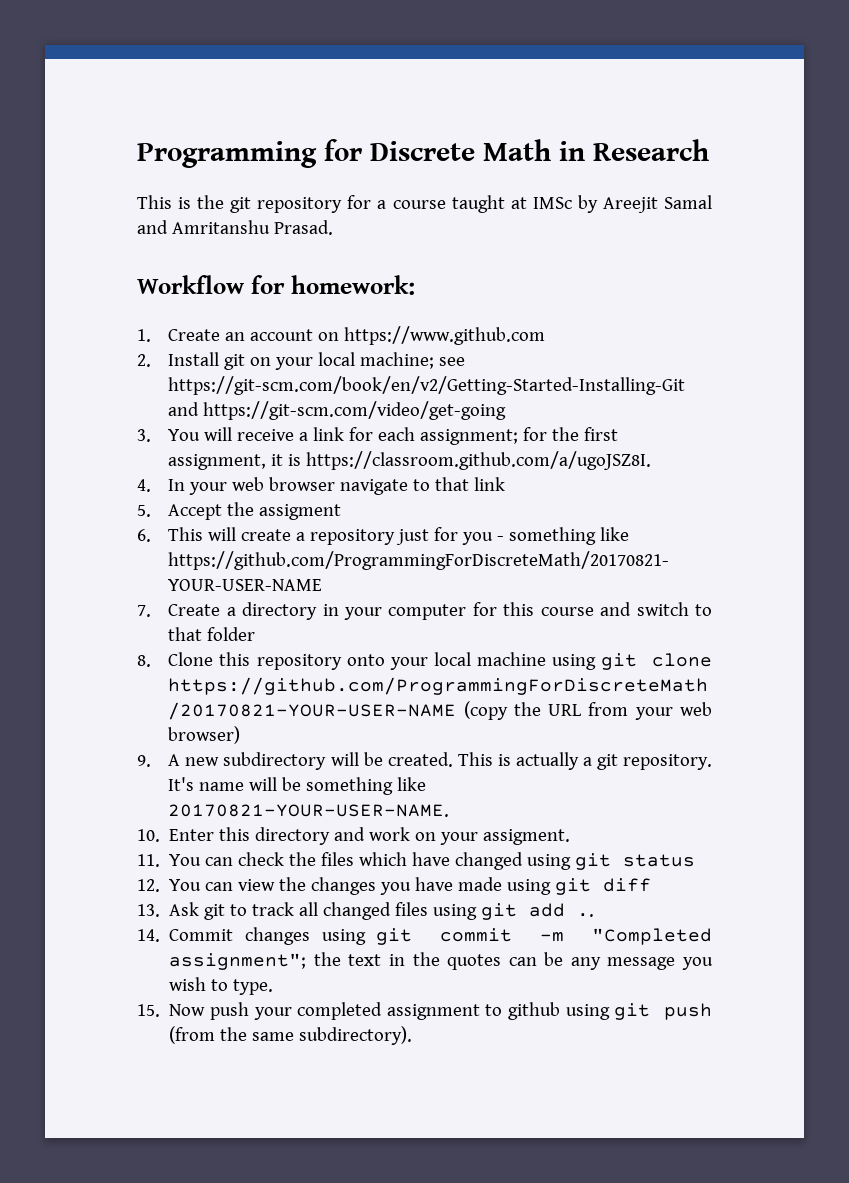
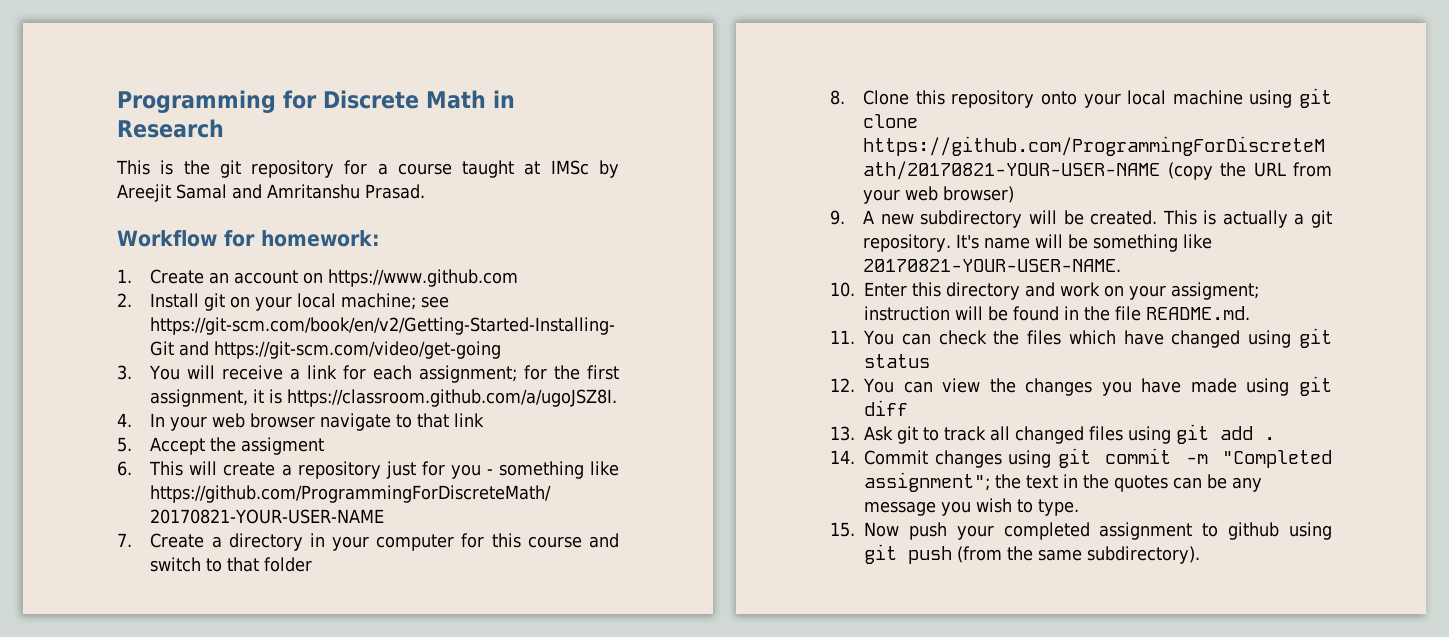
[483,829,571,845] assigment. -> [1171,282,1259,300] [864,306,1250,321] assigment; instruction will be found in the file README.md.
[577,913,595,917] .. -> [1264,437,1275,440] .

